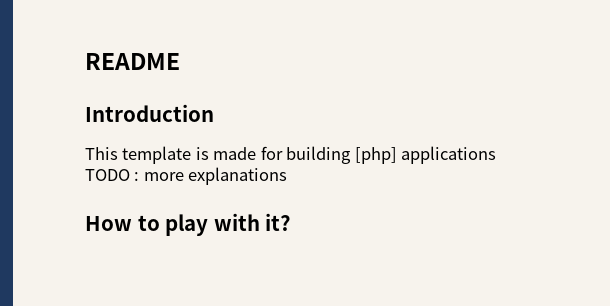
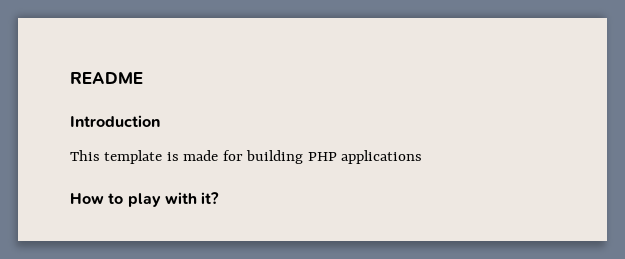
[354,147,397,164] [php] -> [307,152,337,161] PHP
[85,167,288,185] TODO : more explanations -> (423, 157) none

